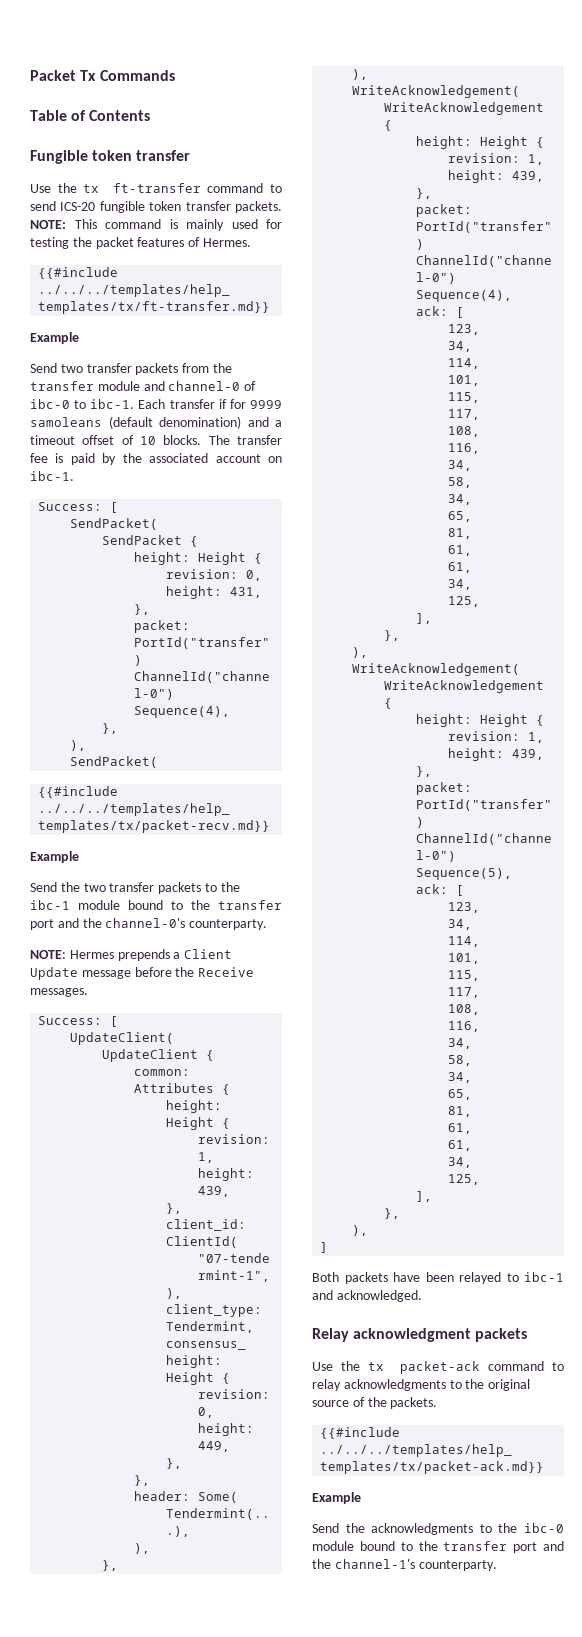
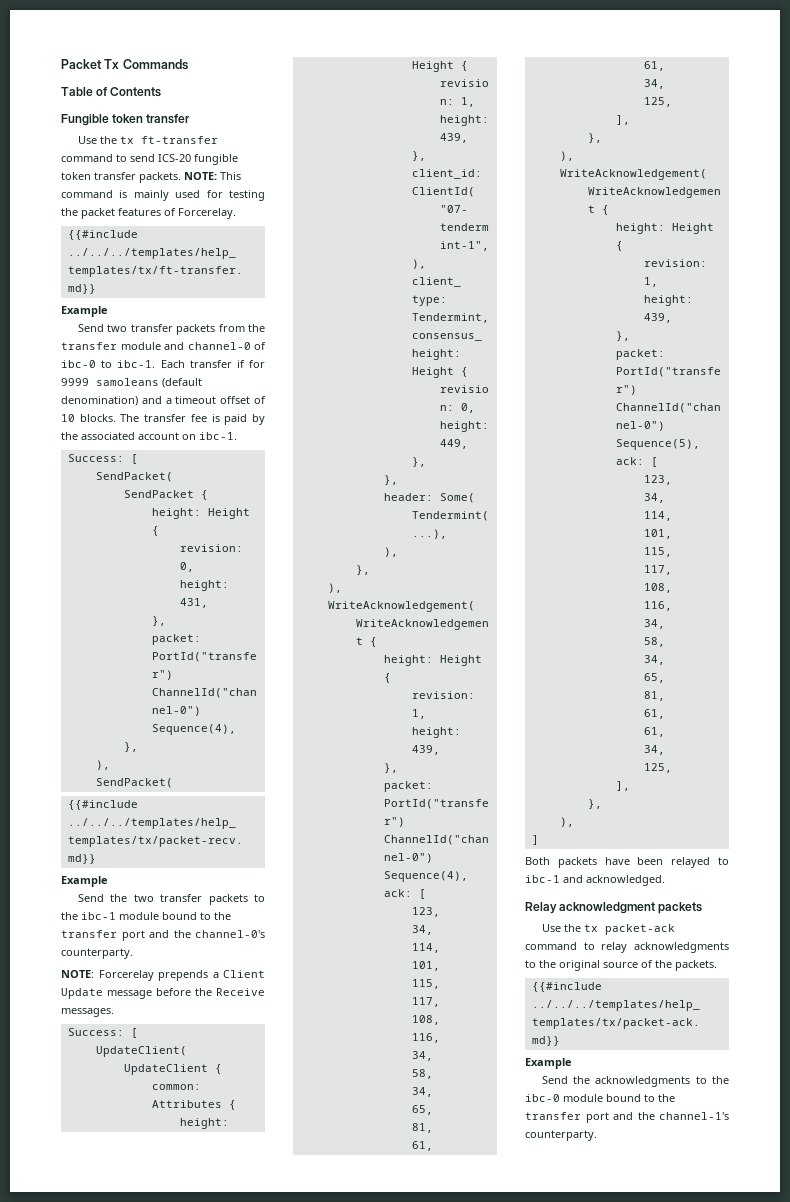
[202,238,251,247] Hermes. -> [178,208,236,219] Forcerelay.
[69,950,114,959] Hermes -> [98,970,154,981] Forcerelay

